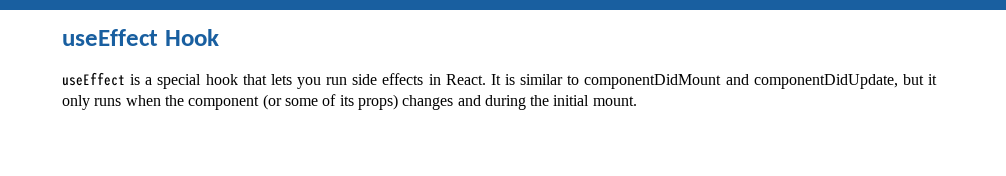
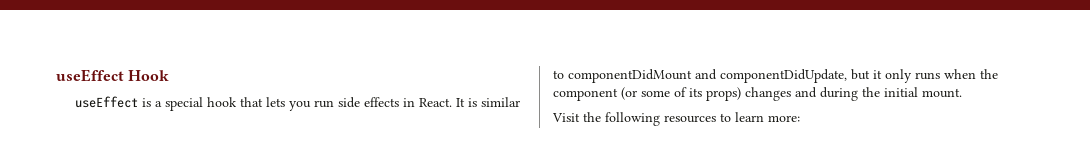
(637, 101) none -> [552,112,800,126] // Visit the following resources to learn more:

